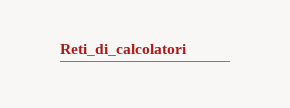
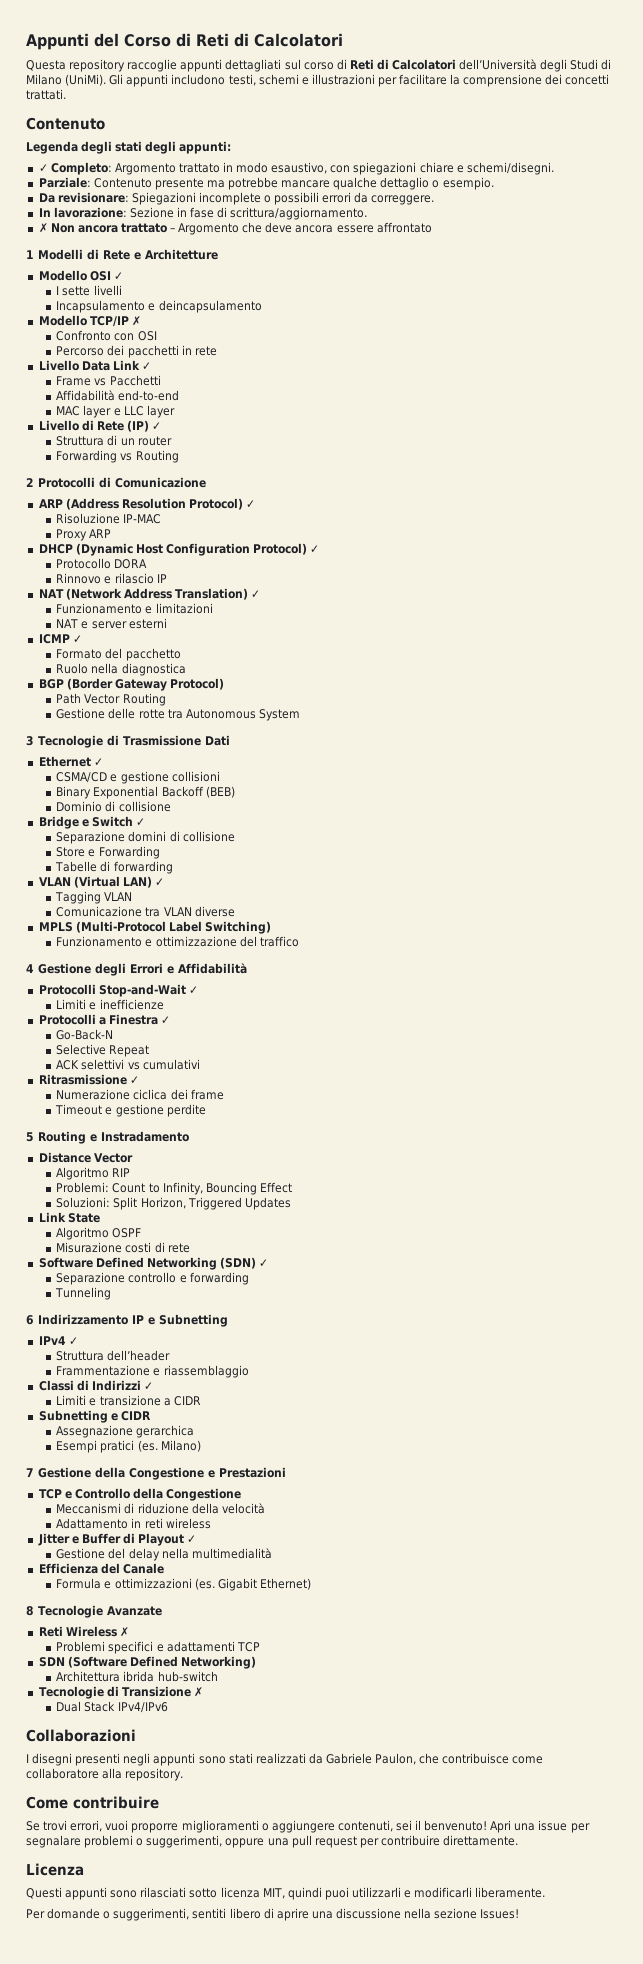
[60,44,187,56] Reti_di_calcolatori -> [26,33,343,50] [26,59,612,72] [26,74,610,87] [26,89,66,100] [26,117,105,130] [26,141,232,154] [38,162,554,175] [38,177,494,190] [38,192,435,205] [38,207,368,220] [38,222,432,235] [26,249,218,260] [38,270,123,281] [56,285,122,296] [56,300,262,313] [38,315,141,327] [56,330,157,341] [56,345,217,358] [38,360,151,371] [56,375,161,386] [56,390,180,401] [56,405,175,418] [38,420,162,432] [56,435,172,446] [56,450,179,463] [26,477,206,488] [38,498,256,510] [56,513,162,524] [56,529,112,541] [38,543,320,556] [56,558,148,569] [56,573,167,584] [38,588,261,600] [56,603,213,614] [56,618,167,629] [38,634,82,644] [56,648,181,661] [56,663,186,676] [38,678,224,691] [56,693,166,706] [56,708,300,721] [26,735,230,748] [38,756,103,767] [56,771,220,784] [56,786,235,799] [56,801,171,812] [38,816,145,829] [56,831,235,844] [56,846,160,859] [55,861,173,874] [38,876,164,888] [55,891,133,904] [56,906,235,917] [38,921,271,934] [56,936,299,947] [26,963,247,976] [38,984,198,997] [56,999,164,1010] [38,1014,170,1025] [56,1029,114,1040] [56,1044,150,1057] [56,1059,200,1070] [38,1074,139,1085] [56,1089,224,1100] [55,1104,206,1117] [26,1131,189,1144] [38,1152,133,1163] [56,1167,131,1180] [56,1182,292,1195] [56,1197,291,1210] [38,1212,100,1223] [56,1227,142,1240] [56,1242,190,1253] [38,1257,269,1270] [56,1272,249,1285] [55,1287,112,1300] [26,1314,228,1327] [38,1336,78,1345] [56,1350,171,1361] [56,1365,249,1378] [38,1380,153,1391] [56,1395,201,1406] [38,1410,151,1423] [56,1425,195,1438] [56,1440,201,1453] [26,1467,286,1480] [38,1488,242,1501] [56,1503,265,1514] [56,1518,211,1529] [37,1533,197,1546] [56,1548,272,1561] [38,1563,164,1574] [56,1578,311,1591] [26,1605,162,1618] [38,1626,129,1637] [56,1641,260,1654] [38,1656,256,1669] [56,1671,218,1682] [38,1686,203,1699] [56,1701,168,1713] [26,1729,136,1742] [26,1753,544,1766] [26,1768,184,1781] [26,1796,159,1809] [26,1820,590,1833] [26,1835,519,1848] [26,1863,84,1876] [26,1887,546,1900] [26,1908,520,1921] Appunti del Corso di Reti di Calcolatori // Questa repository raccoglie appunti dettagliati sul corso di Reti di Calcolatori dell’Università degli Studi di Milano (UniMi). Gli appunti includono testi, schemi e illustrazioni per facilitare la comprensione dei concetti trattati. // Contenuto // Legenda degli stati degli appunti: // ✓ Completo: Argomento trattato in modo esaustivo, con spiegazioni chiare e schemi/disegni. // Parziale: Contenuto presente ma potrebbe mancare qualche dettaglio o esempio. // Da revisionare: Spiegazioni incomplete o possibili errori da correggere. // In lavorazione: Sezione in fase di scrittura/aggiornamento. // ✗ Non ancora trattato – Argomento che deve ancora essere affrontato // 1 Modelli di Rete e Architetture // Modello OSI ✓ // I sette livelli // Incapsulamento e deincapsulamento // Modello TCP/IP ✗ // Confronto con OSI // Percorso dei pacchetti in rete // Livello Data Link ✓ // Frame vs Pacchetti // Affidabilità end-to-end // MAC layer e LLC layer // Livello di Rete (IP) ✓ // Struttura di un router // Forwarding vs Routing // 2 Protocolli di Comunicazione // ARP (Address Resolution Protocol) ✓ // Risoluzione IP-MAC // Proxy ARP // DHCP (Dynamic Host Configuration Protocol) ✓ // Protocollo DORA // Rinnovo e rilascio IP // NAT (Network Address Translation) ✓ // Funzionamento e limitazioni // NAT e server esterni // ICMP ✓ // Formato del pacchetto // Ruolo nella diagnostica // BGP (Border Gateway Protocol) // Path Vector Routing // Gestione delle rotte tra Autonomous System // 3 Tecnologie di Trasmissione Dati // Ethernet ✓ // CSMA/CD e gestione collisioni // Binary Exponential Backoff (BEB) // Dominio di collisione // Bridge e Switch ✓ // Separazione domini di collisione // Store e Forwarding // Tabelle di forwarding // VLAN (Virtual LAN) ✓ // Tagging VLAN // Comunicazione tra VLAN diverse // MPLS (Multi-Protocol Label Switching) // Funzionamento e ottimizzazione del traffico // 4 Gestione degli Errori e Affidabilità // Protocolli Stop-and-Wait ✓ // Limiti e inefficienze // Protocolli a Finestra ✓ // Go-Back-N // Selective Repeat // ACK selettivi vs cumulativi // Ritrasmissione ✓ // Numerazione ciclica dei frame // Timeout e gestione perdite // 5 Routing e Instradamento // Distance Vector // Algoritmo RIP // Problemi: Count to Infinity, Bouncing Effect // Soluzioni: Split Horizon, Triggered Updates // Link State // Algoritmo OSPF // Misurazione costi di rete // Software Defined Networking (SDN) ✓ // Separazione controllo e forwarding // Tunneling // 6 Indirizzamento IP e Subnetting // IPv4 ✓ // Struttura dell’header // Frammentazione e riassemblaggio // Classi di Indirizzi ✓ // Limiti e transizione a CIDR // Subnetting e CIDR // Assegnazione gerarchica // Esempi pratici (es. Milano) // 7 Gestione della Congestione e Prestazioni // TCP e Controllo della Congestione // Meccanismi di riduzione della velocità // Adattamento in reti wireless // Jitter e Buffer di Playout ✓ // Gestione del delay nella multimedialità // Efficienza del Canale // Formula e ottimizzazioni (es. Gigabit Ethernet) // 8 Tecnologie Avanzate // Reti Wireless ✗ // Problemi specifici e adattamenti TCP // SDN (Software Defined Networking) // Architettura ibrida hub-switch // Tecnologie di Transizione ✗ // Dual Stack IPv4/IPv6 // Collaborazioni // I disegni presenti negli appunti sono stati realizzati da Gabriele Paulon, che contribuisce come collaboratore alla repository. // Come contribuire // Se trovi errori, vuoi proporre miglioramenti o aggiungere contenuti, sei il benvenuto! Apri una issue per segnalare problemi o suggerimenti, oppure una pull request per contribuire direttamente. // Licenza // Questi appunti sono rilasciati sotto licenza MIT, quindi puoi utilizzarli e modificarli liberamente. // Per domande o suggerimenti, sentiti libero di aprire una discussione nella sezione Issues!

